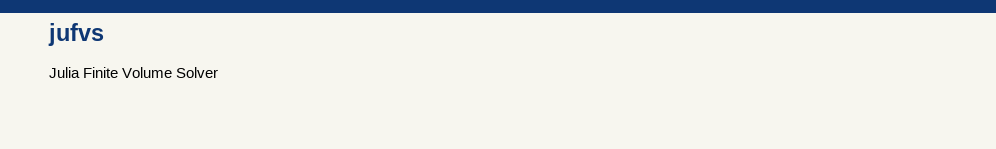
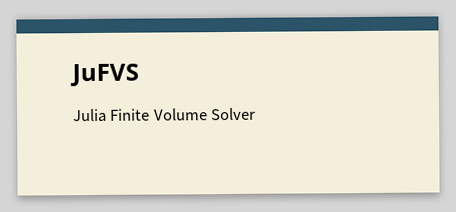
[48,23,104,46] jufvs -> [70,63,139,87] JuFVS

